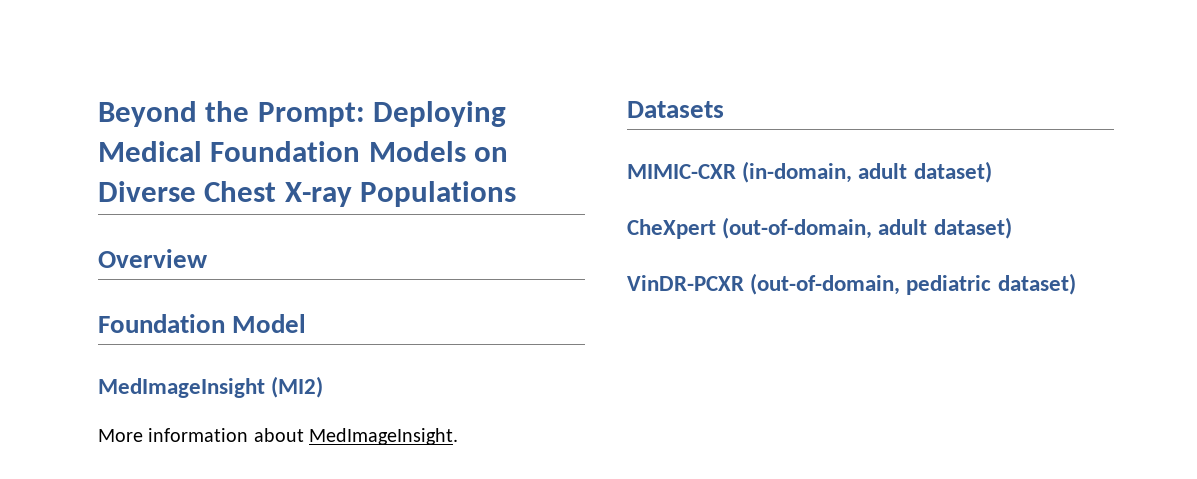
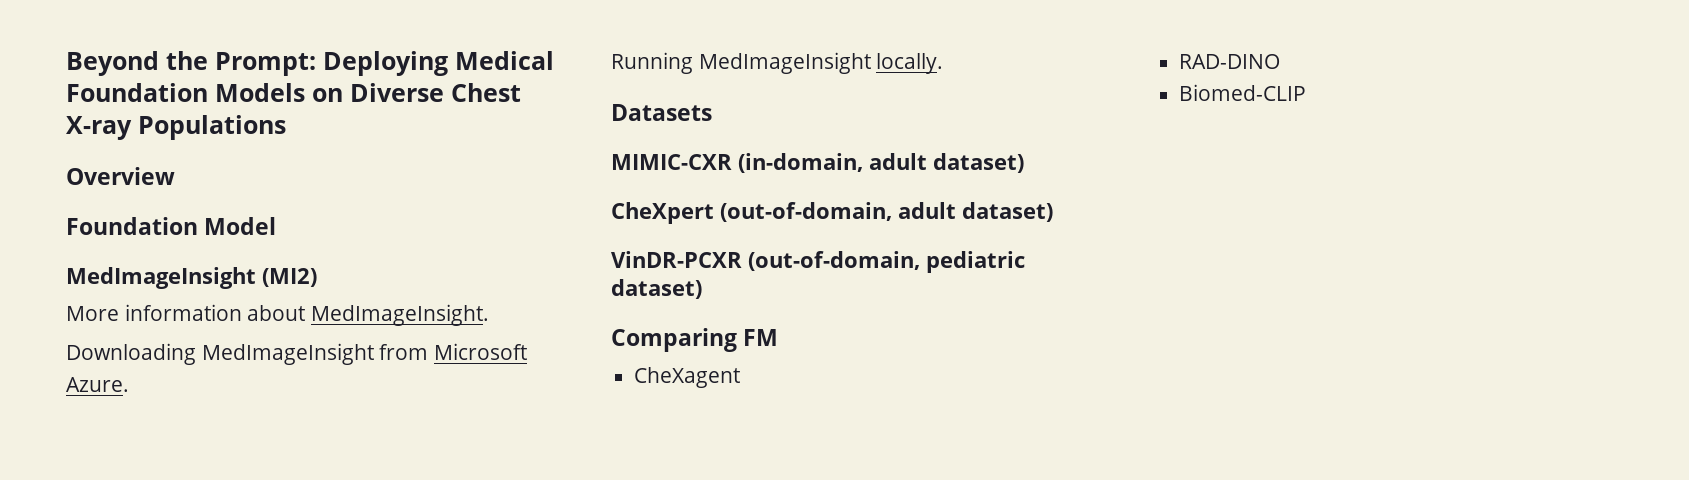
(459, 436) none -> [66,343,528,365] [66,377,129,392] [611,52,944,74] // Downloading MedImageInsight from Microsoft Azure. // Running MedImageInsight locally.
(1076, 284) none -> [611,328,779,352] [634,367,741,388] [1179,54,1281,69] [1179,84,1307,101] // Comparing FM // CheXagent // RAD-DINO // Biomed-CLIP

